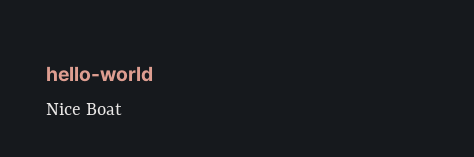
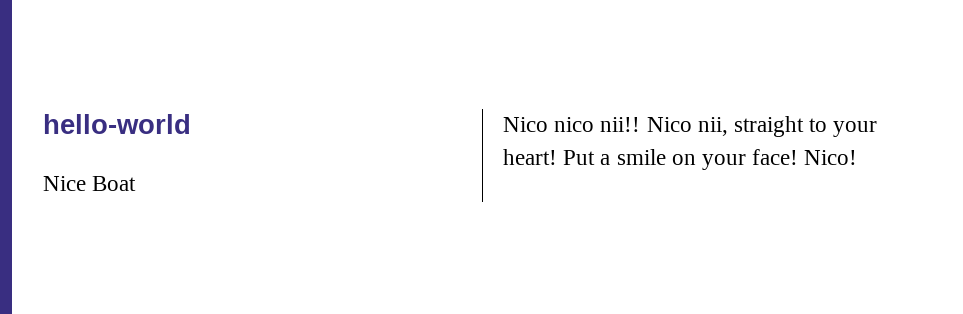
(123, 109) none -> [503,116,878,137] [503,149,858,170] // Nico nico nii!! Nico nii, straight to your heart! Put a smile on your face! Nico!

